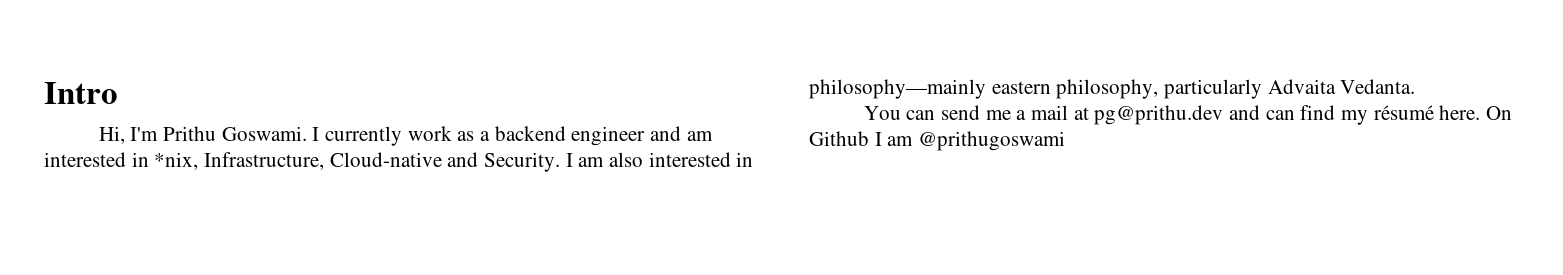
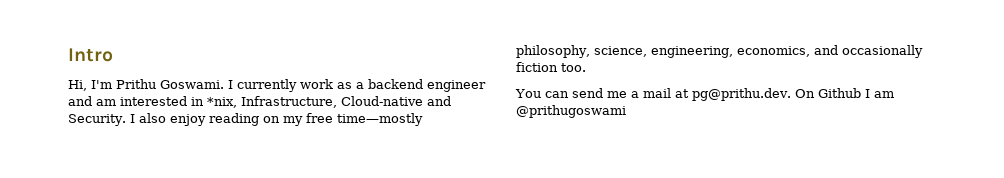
[578,152,754,167] [809,79,1416,99] am also interested in philosophy—mainly eastern philosophy, particularly Advaita Vedanta. -> [138,113,423,126] [516,45,923,58] [516,62,586,72] also enjoy reading on my free time—mostly philosophy, science, engineering, economics, and occasionally fiction too.
[1094,105,1481,125] pg@prithu.dev and can find my résumé here. -> [691,88,791,101] pg@prithu.dev.

